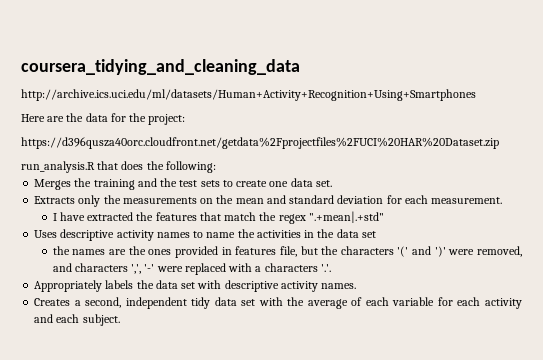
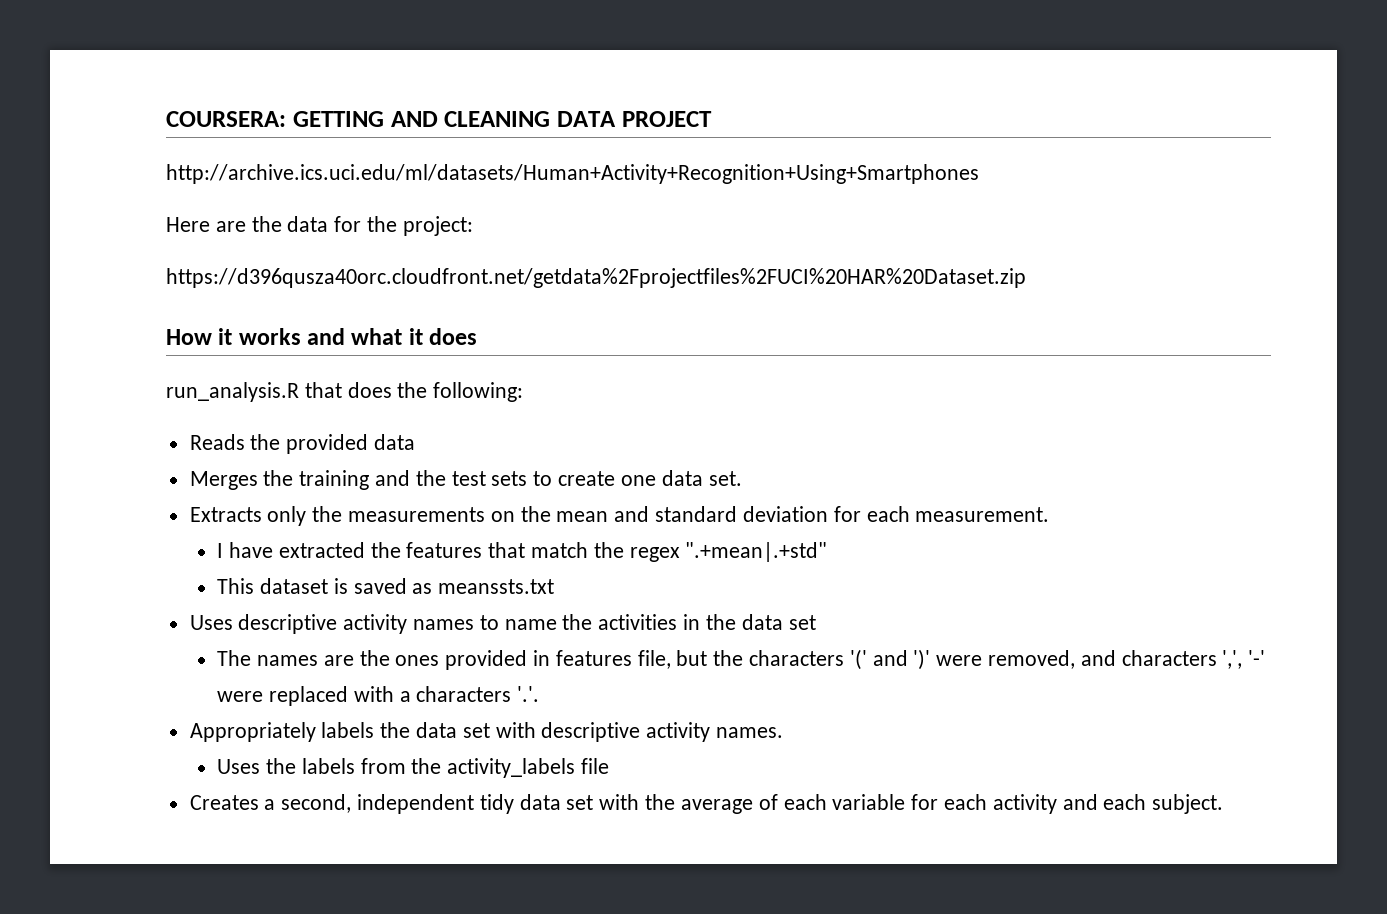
[21,59,300,75] coursera_tidying_and_cleaning_data -> [166,111,712,127] COURSERA: GETTING AND CLEANING DATA PROJECT
(499, 143) none -> [166,328,478,345] // How it works and what it does
(216, 167) none -> [189,434,416,454] // Reads the provided data
(384, 217) none -> [217,578,555,594] // This dataset is saved as meanssts.txt
[52,246,70,255] the -> [217,650,252,666] The
(357, 286) none -> [217,758,609,778] // Uses the labels from the activity_labels file

